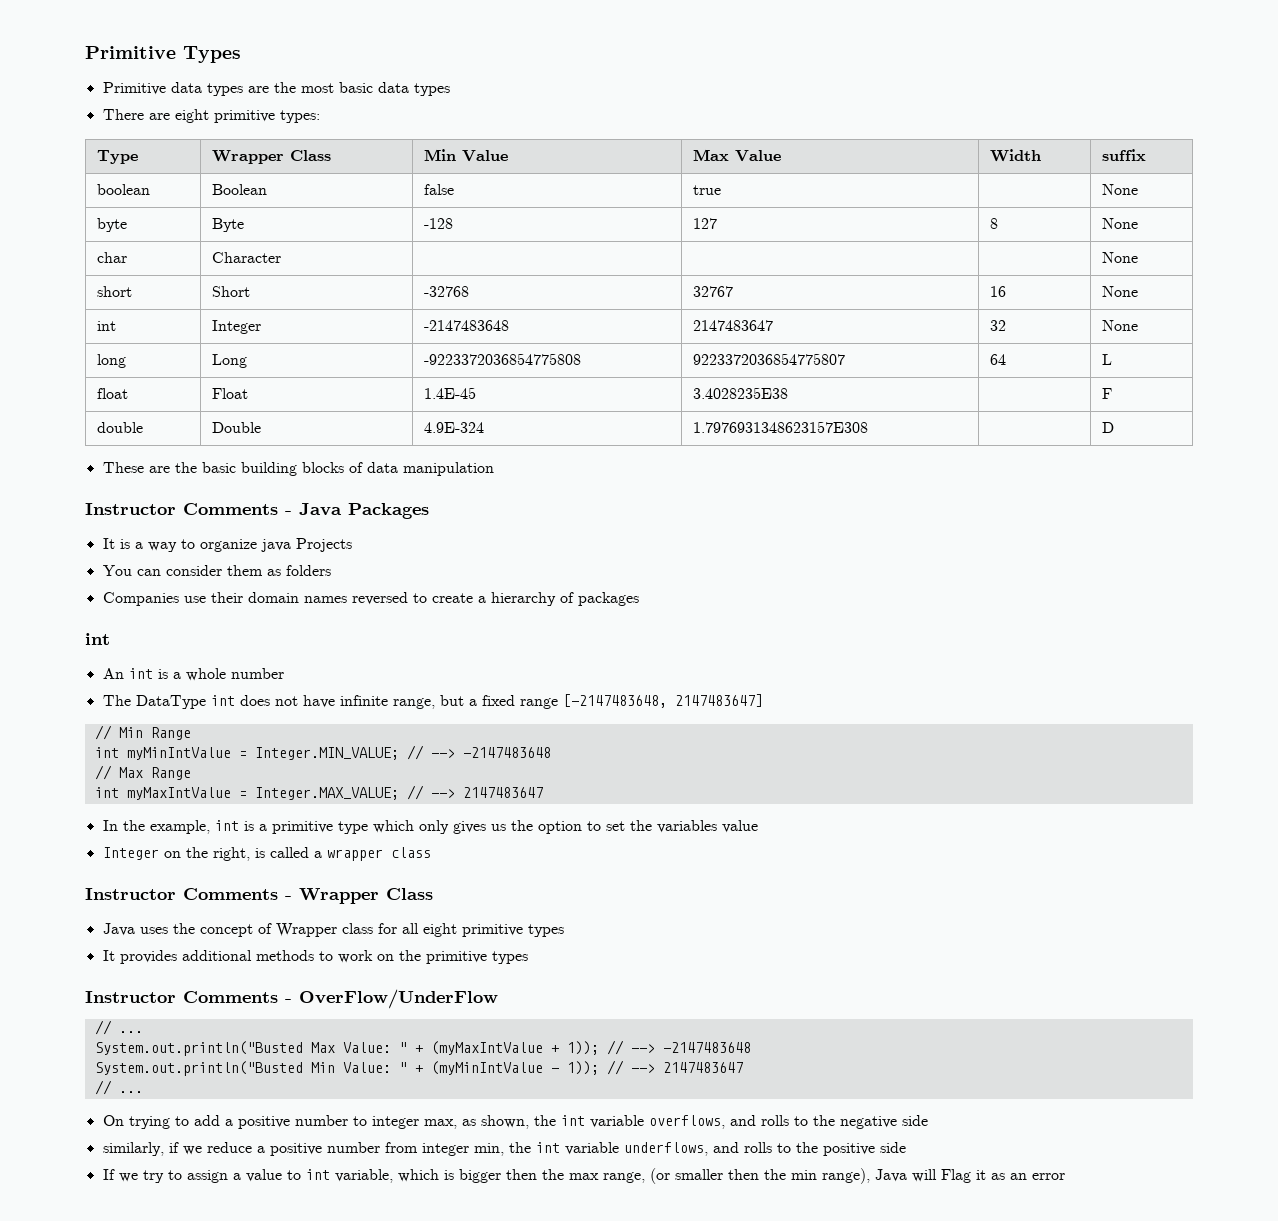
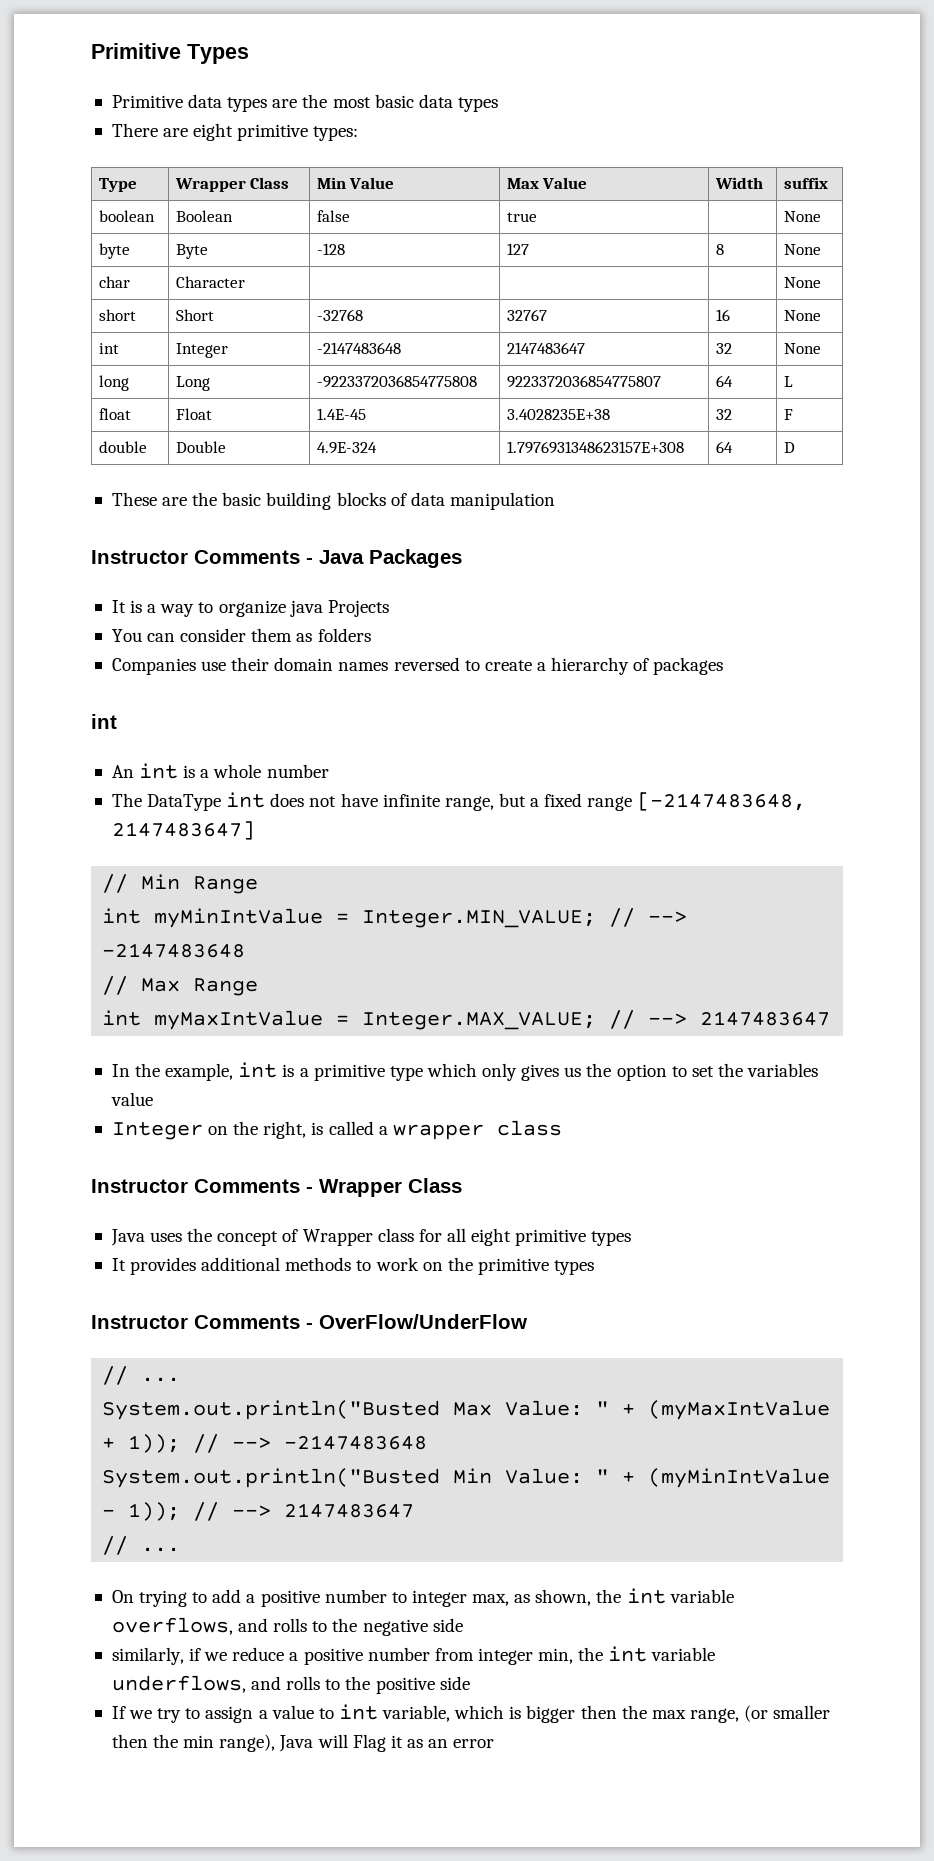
[692,387,788,399] 3.4028235E38 | -> [506,409,610,420] [715,409,732,420] 3.4028235E+38 | 32
[692,421,868,433] 1.7976931348623157E308 | -> [506,441,684,454] [715,441,733,453] 1.7976931348623157E+308 | 64

